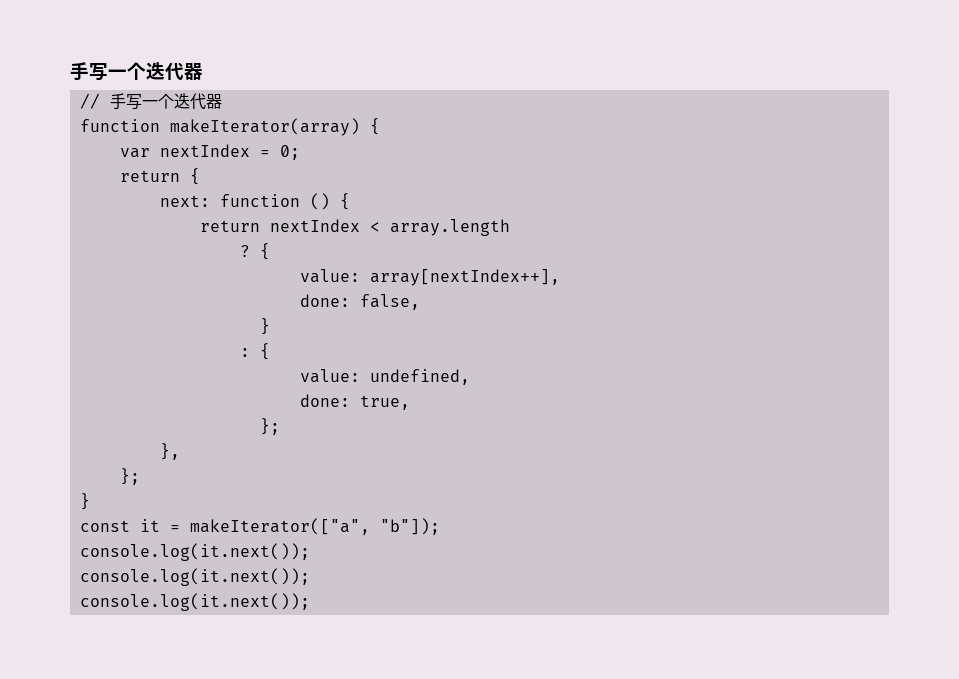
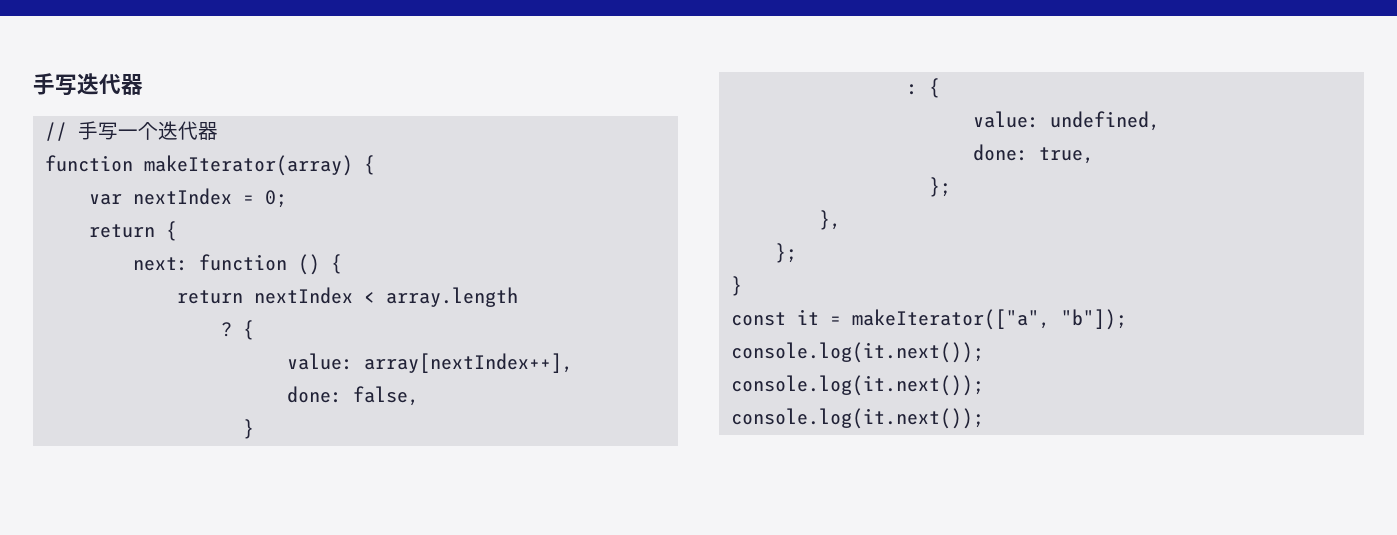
[70,62,146,81] 手写一个 -> [33,73,77,96] 手写

